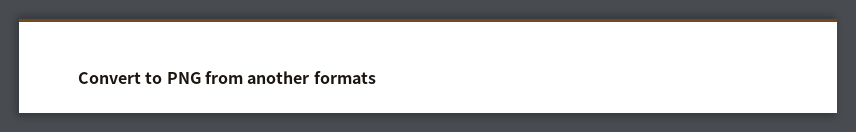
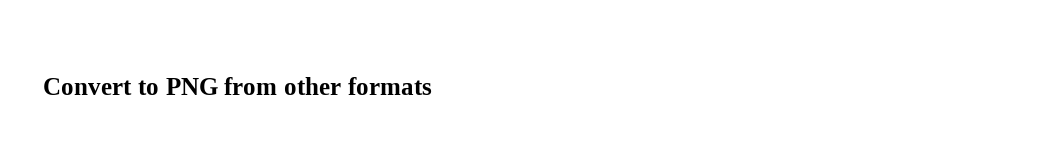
[247,71,310,84] another -> [284,77,341,95] other

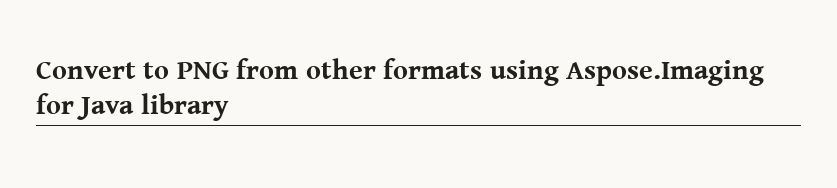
(432, 86) none -> [489,60,764,86] [36,93,229,121] using Aspose.Imaging for Java library

